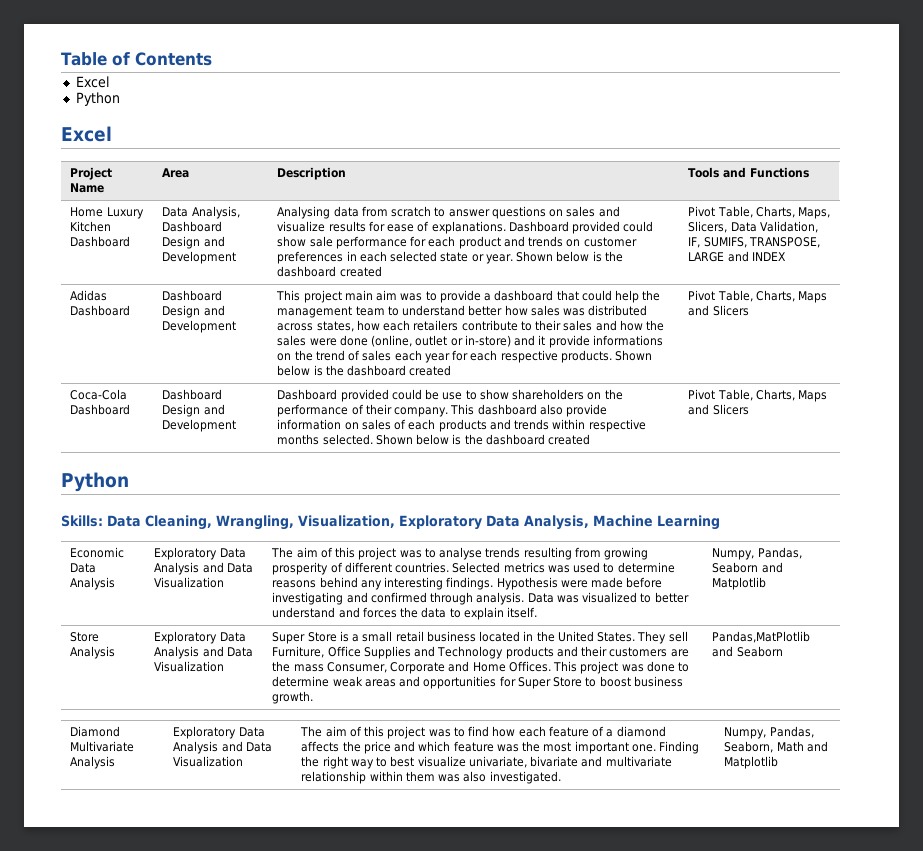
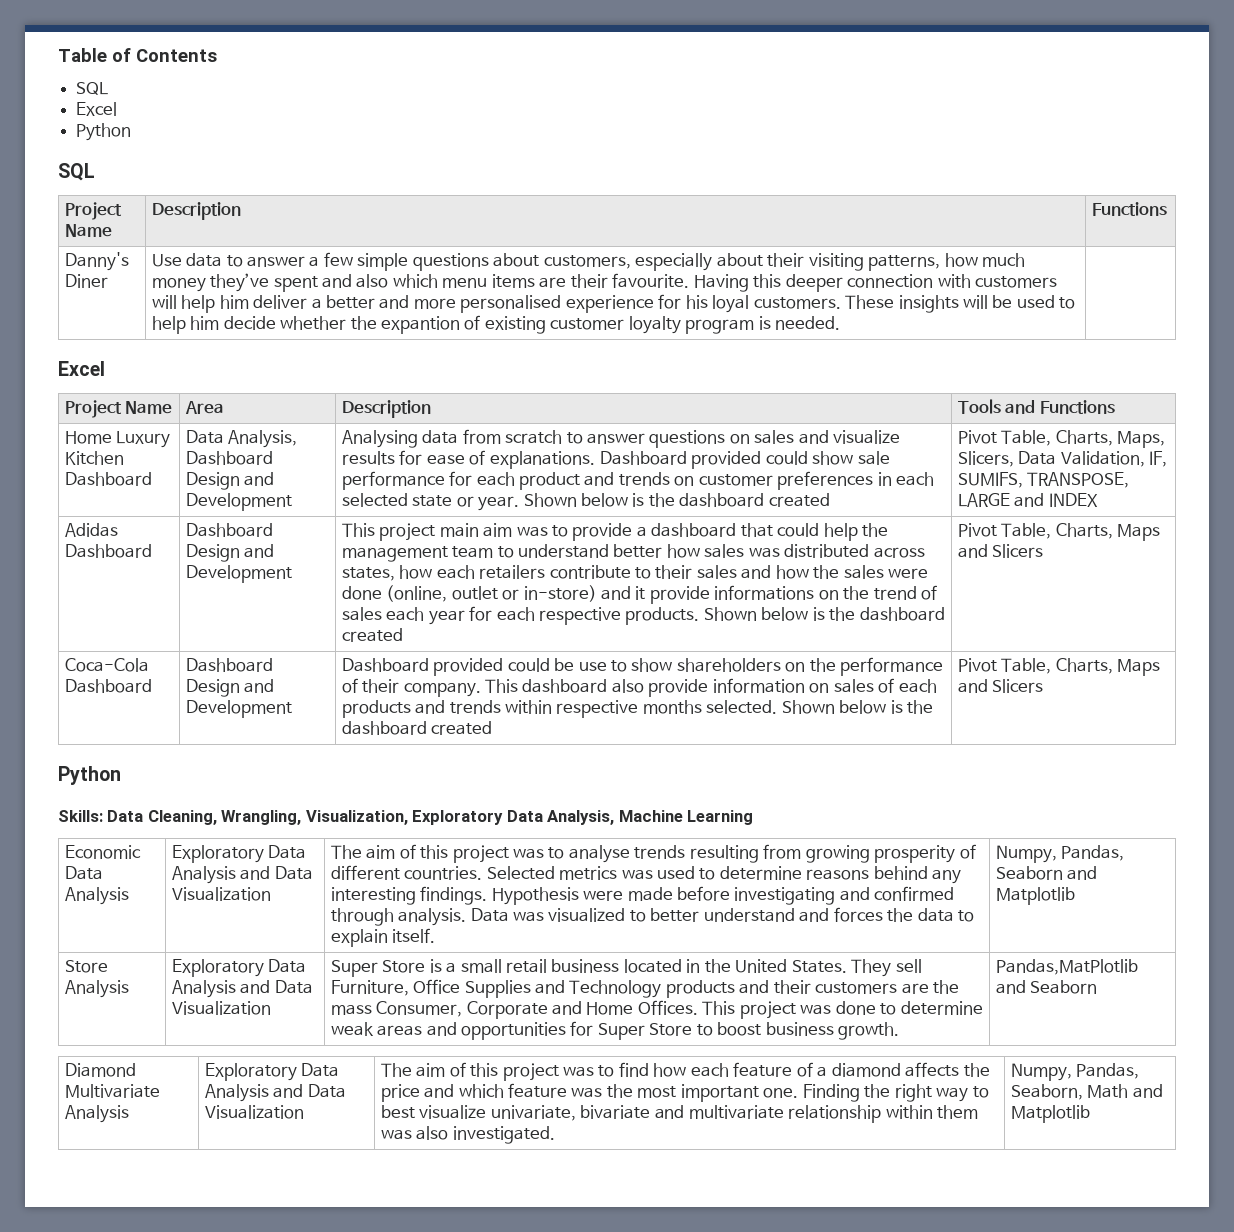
(212, 59) none -> [76,82,109,95] // SQL
(120, 99) none -> [58,163,95,181] [64,202,122,220] [64,224,112,237] [151,202,241,220] [1091,202,1167,216] [64,252,129,271] [64,274,108,288] [151,252,1025,271] [151,273,1057,292] [151,294,1076,313] [151,315,841,334] // SQL // Project Name | Description | Functions // Danny's Diner | Use data to answer a few simple questions about customers, especially about their visiting patterns, how much money they’ve spent and also which menu items are their favourite. Having this deeper connection with customers will help him deliver a better and more personalised experience for his loyal customers. These insights will be used to help him decide whether the expantion of existing customer loyalty program is needed. |

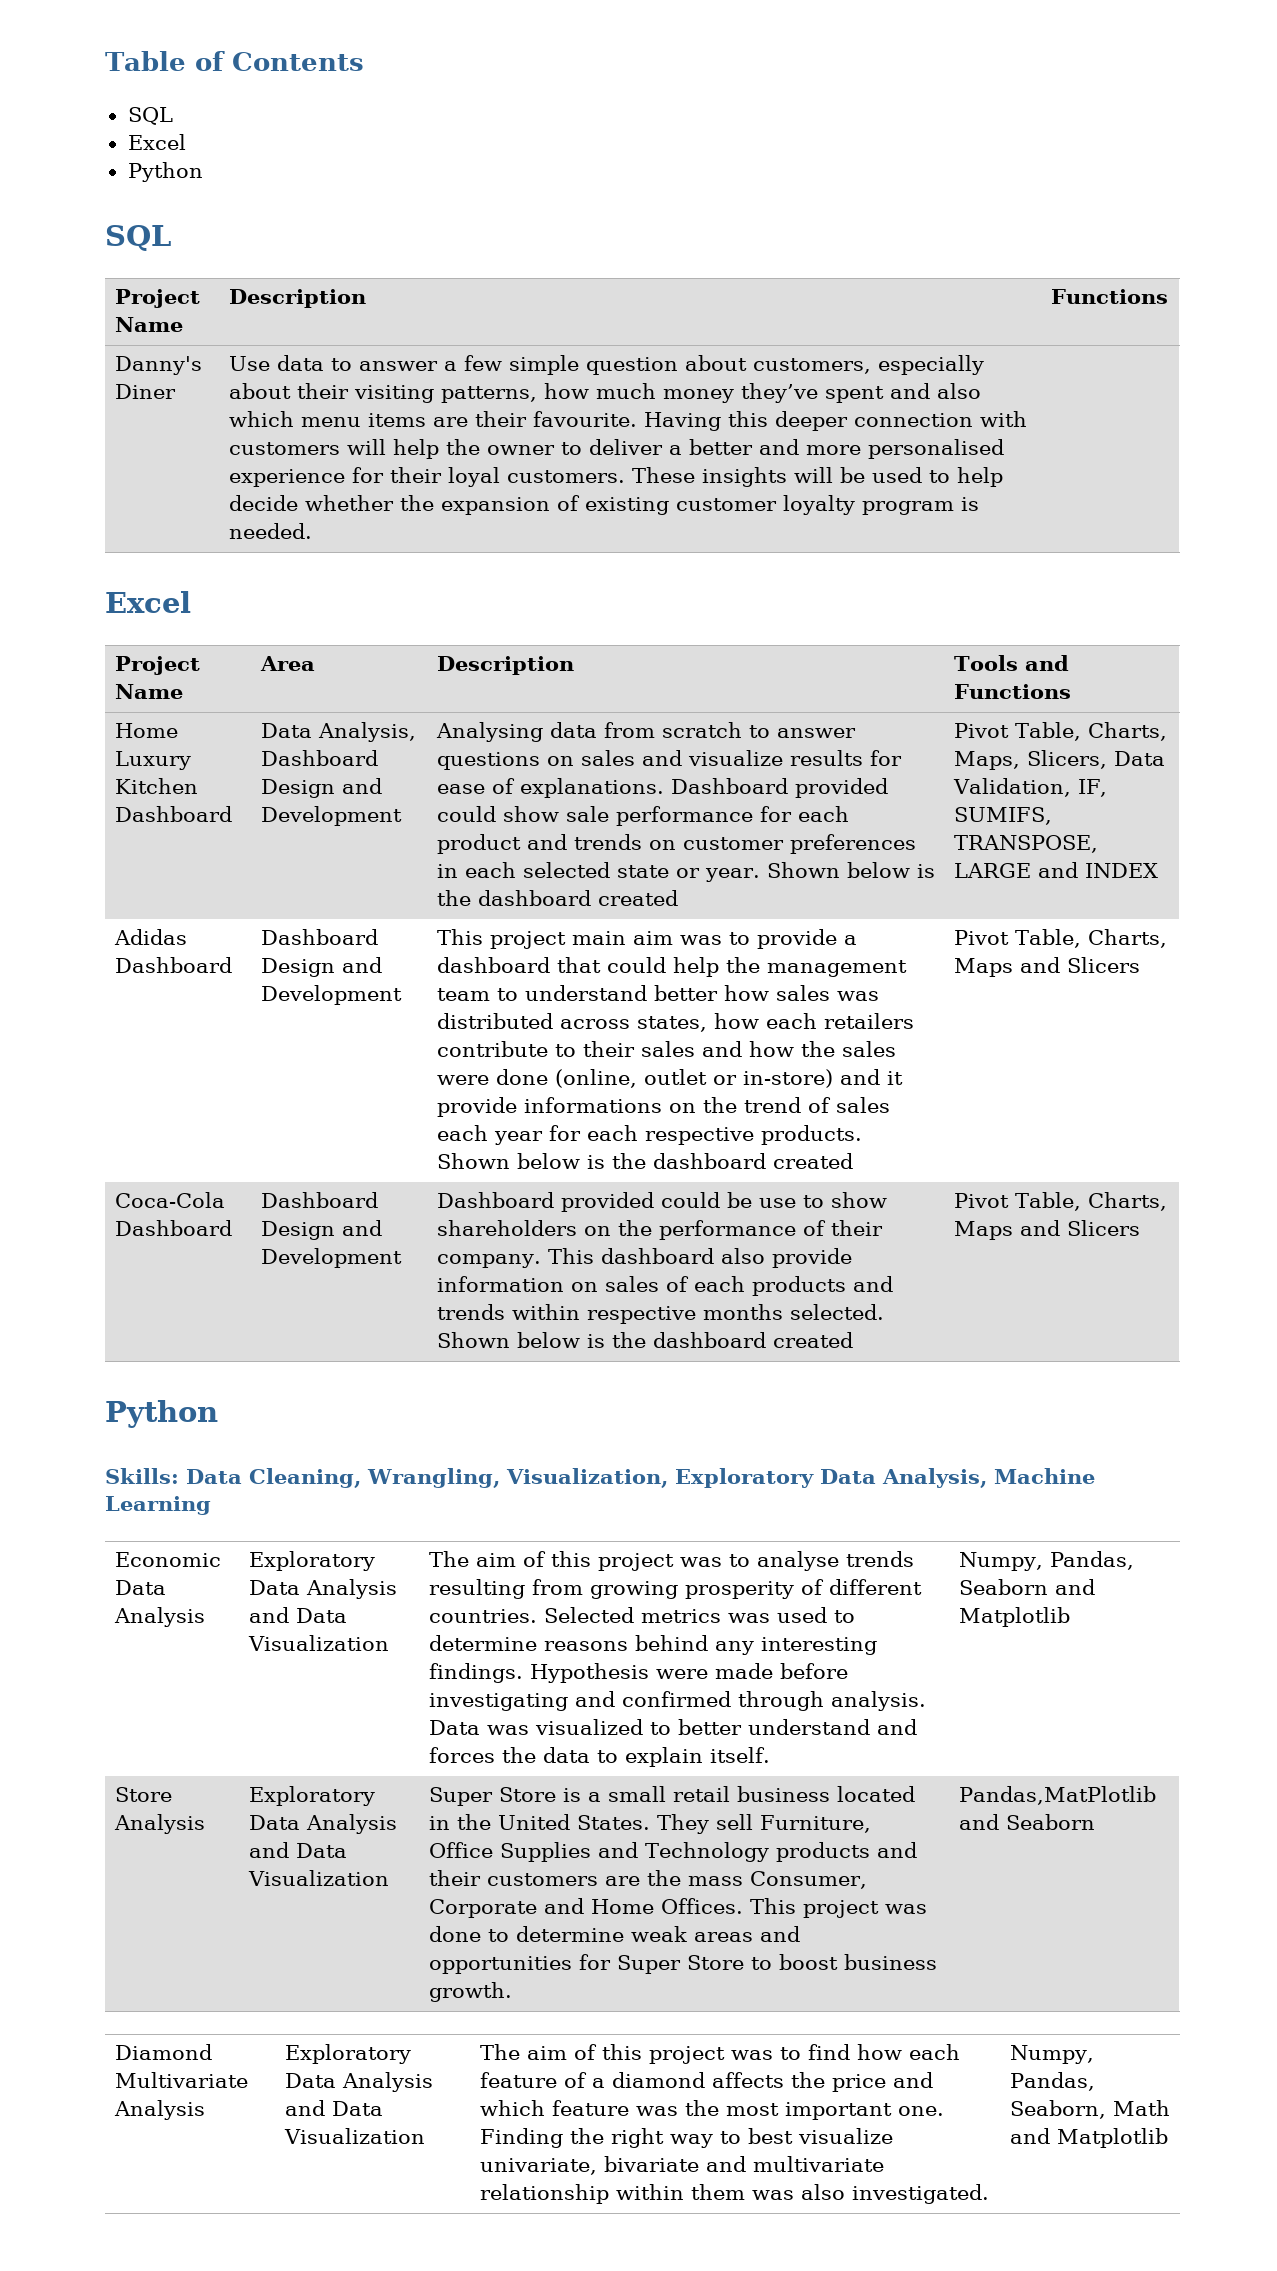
[412,253,489,271] questions -> [585,357,678,375] question
[219,295,249,309] him -> [445,439,582,455] the owner to
[685,295,708,309] his -> [389,467,442,483] their
[190,316,220,330] him -> (1003, 477) none
[380,316,460,334] expantion -> [440,497,550,515] expansion

